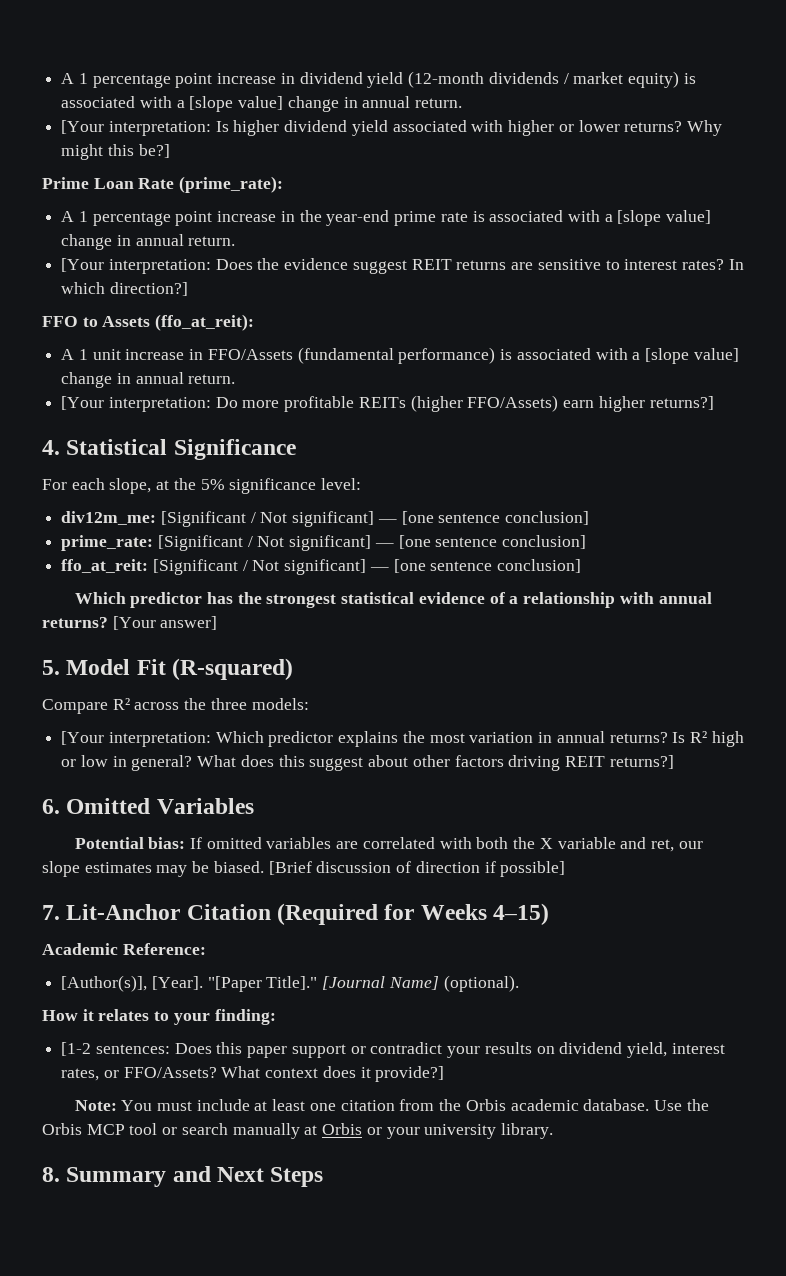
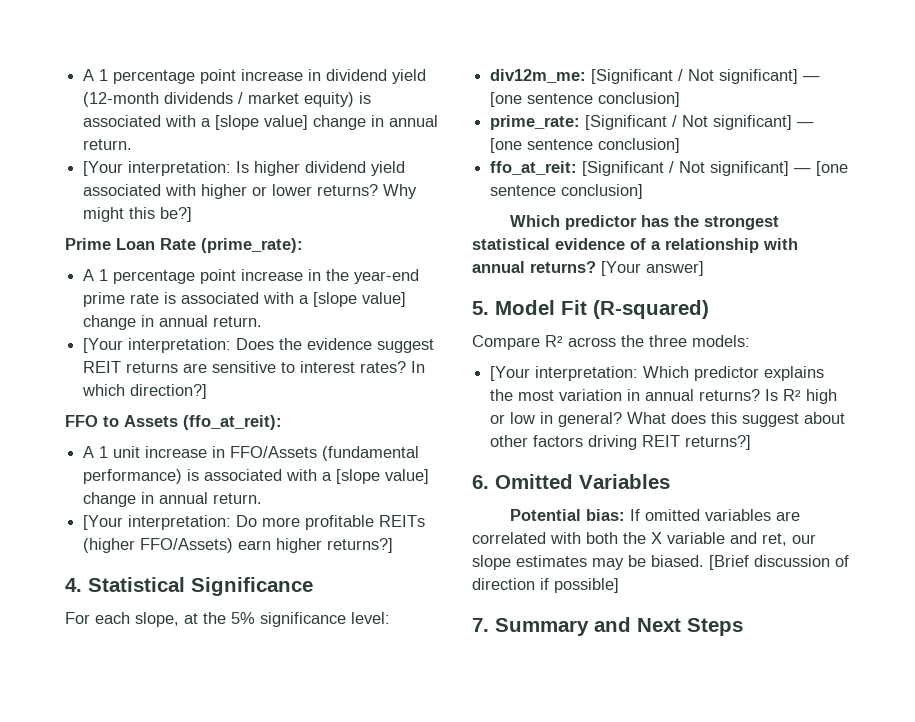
[66,903,550,925] [42,943,206,955] [61,975,519,992] [42,1009,276,1025] [61,1042,725,1058] [61,1066,445,1082] [74,1099,709,1111] [42,1123,553,1139] [42,1167,60,1182] Lit-Anchor Citation (Required for Weeks 4–15) // Academic Reference: // [Author(s)], [Year]. "[Paper Title]." [Journal Name] (optional). // How it relates to your finding: // [1-2 sentences: Does this paper support or contradict your results on dividend yield, interest rates, or FFO/Assets? What context does it provide?] // Note: You must include at least one citation from the Orbis academic database. Use the Orbis MCP tool or search manually at Orbis or your university library. // 8. -> (489, 625) none

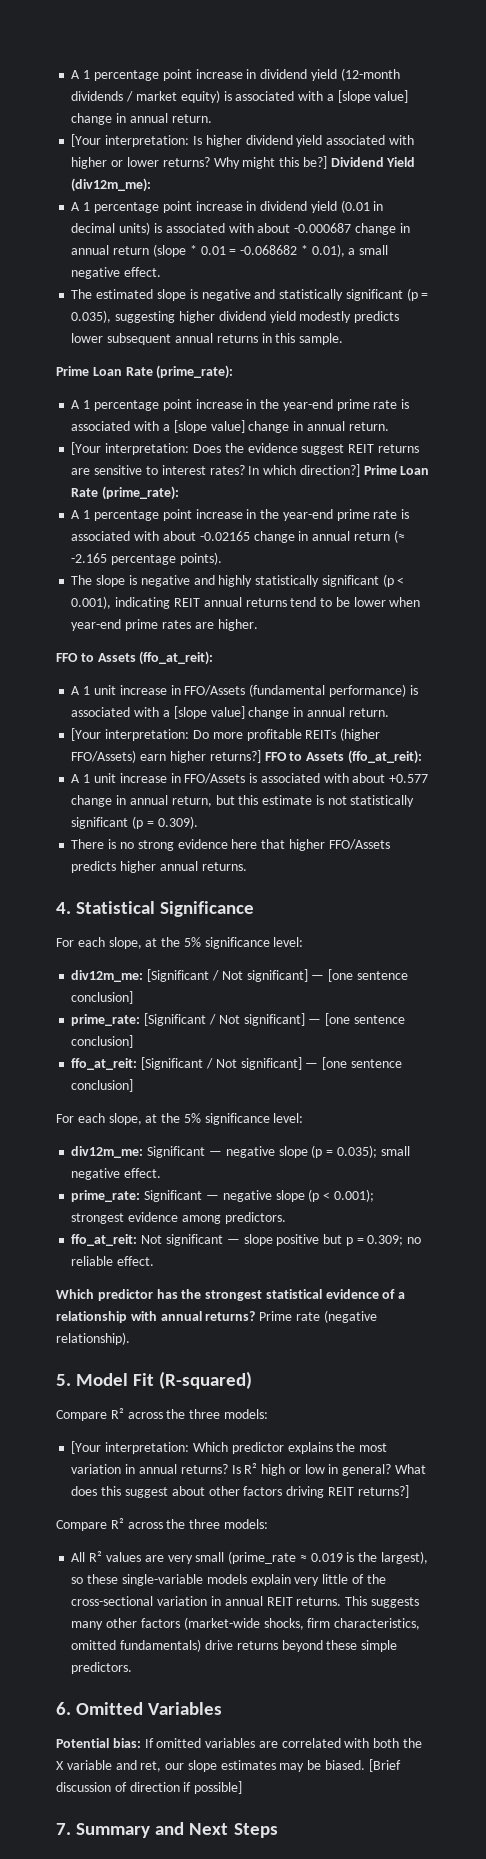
(193, 214) none -> [330,157,416,167] [71,178,152,192] [71,200,384,213] [71,222,410,235] [71,244,389,257] [71,267,162,279] [71,288,429,301] [71,310,400,323] [71,333,344,345] Dividend Yield (div12m_me): // A 1 percentage point increase in dividend yield (0.01 in decimal units) is associated with about -0.000687 change in annual return (slope * 0.01 = -0.068682 * 0.01), a small negative effect. // The estimated slope is negative and statistically significant (p = 0.035), suggesting higher dividend yield modestly predicts lower subsequent annual returns in this sample.
(208, 391) none -> [363,465,430,475] [71,486,180,500] [71,509,410,521] [71,530,405,543] [71,552,222,565] [71,574,405,587] [71,596,421,609] [71,619,258,631] Prime Loan Rate (prime_rate): // A 1 percentage point increase in the year-end prime rate is associated with about -0.02165 change in annual return (≈ -2.165 percentage points). // The slope is negative and highly statistically significant (p < 0.001), indicating REIT annual returns tend to be lower when year-end prime rates are higher.
(394, 545) none -> [264,750,422,764] [71,773,429,784] [71,795,415,807] [71,816,198,829] [71,839,390,851] [71,861,247,873] FFO to Assets (ffo_at_reit): // A 1 unit increase in FFO/Assets is associated with about +0.577 change in annual return, but this estimate is not statistically significant (p = 0.309). // There is no strong evidence here that higher FFO/Assets predicts higher annual returns.
(644, 191) none -> [56,1113,304,1125] [71,1145,410,1158] [71,1168,162,1180] [71,1189,374,1202] [71,1212,286,1224] [71,1234,422,1246] [71,1256,155,1266] // For each slope, at the 5% significance level: // div12m_me: Significant — negative slope (p = 0.035); small negative effect. // prime_rate: Significant — negative slope (p < 0.001); strongest evidence among predictors. // ffo_at_reit: Not significant — slope positive but p = 0.309; no reliable effect.
[601,261,704,276] [Your answer] -> [259,1310,377,1323] [56,1332,130,1345] Prime rate (negative relationship).
(752, 442) none -> [56,1518,268,1531] [71,1551,428,1564] [71,1574,386,1586] [71,1596,419,1608] [71,1617,421,1630] [71,1639,398,1652] [71,1662,133,1674] // Compare R² across the three models: // All R² values are very small (prime_rate ≈ 0.019 is the largest), so these single-variable models explain very little of the cross-sectional variation in annual REIT returns. This suggests many other factors (market-wide shocks, firm characteristics, omitted fundamentals) drive returns beyond these simple predictors.

